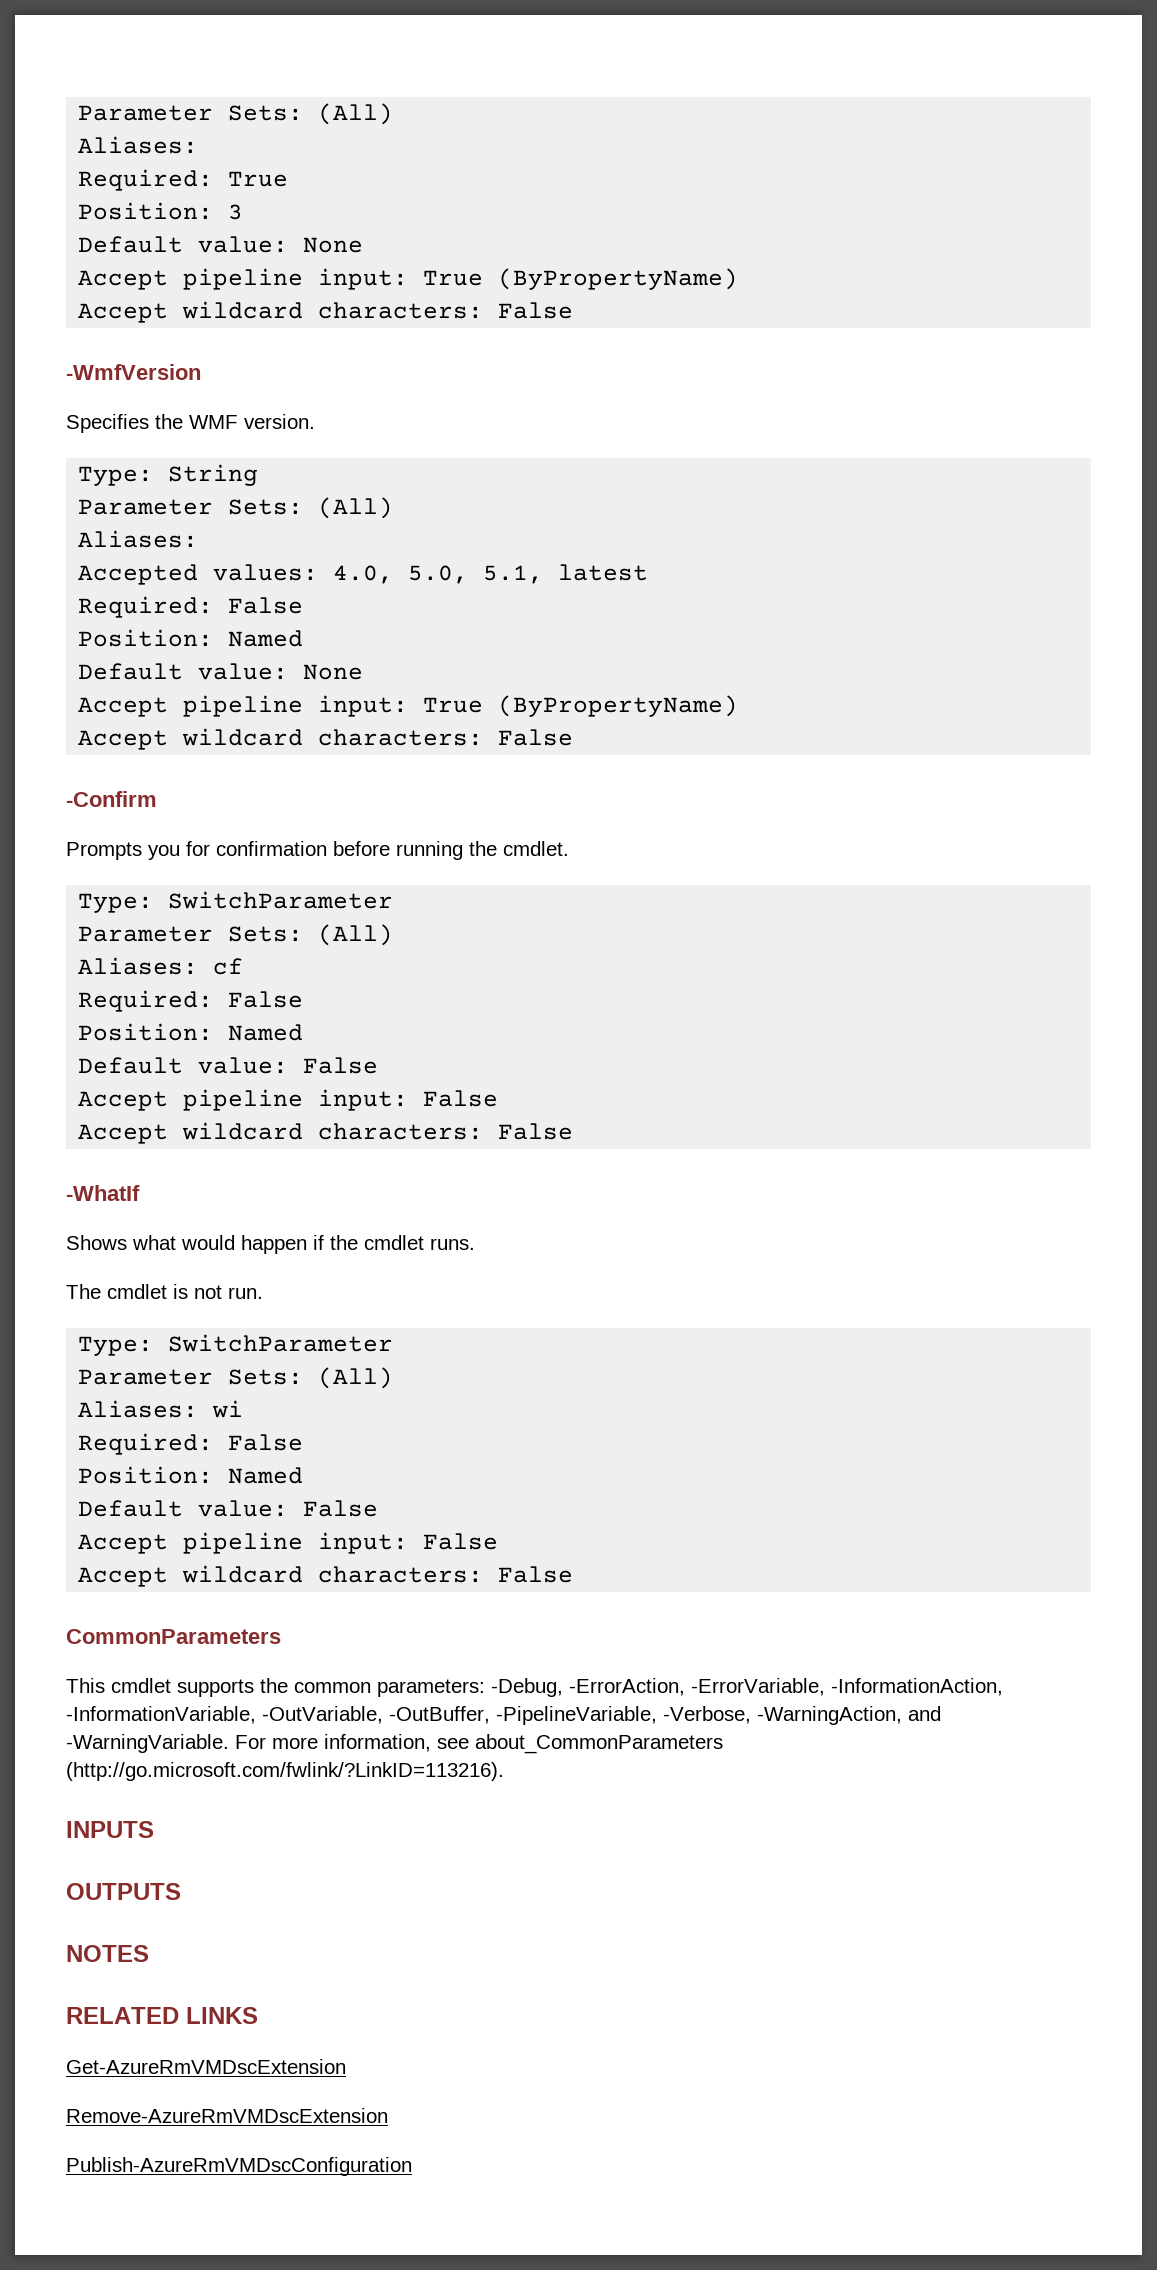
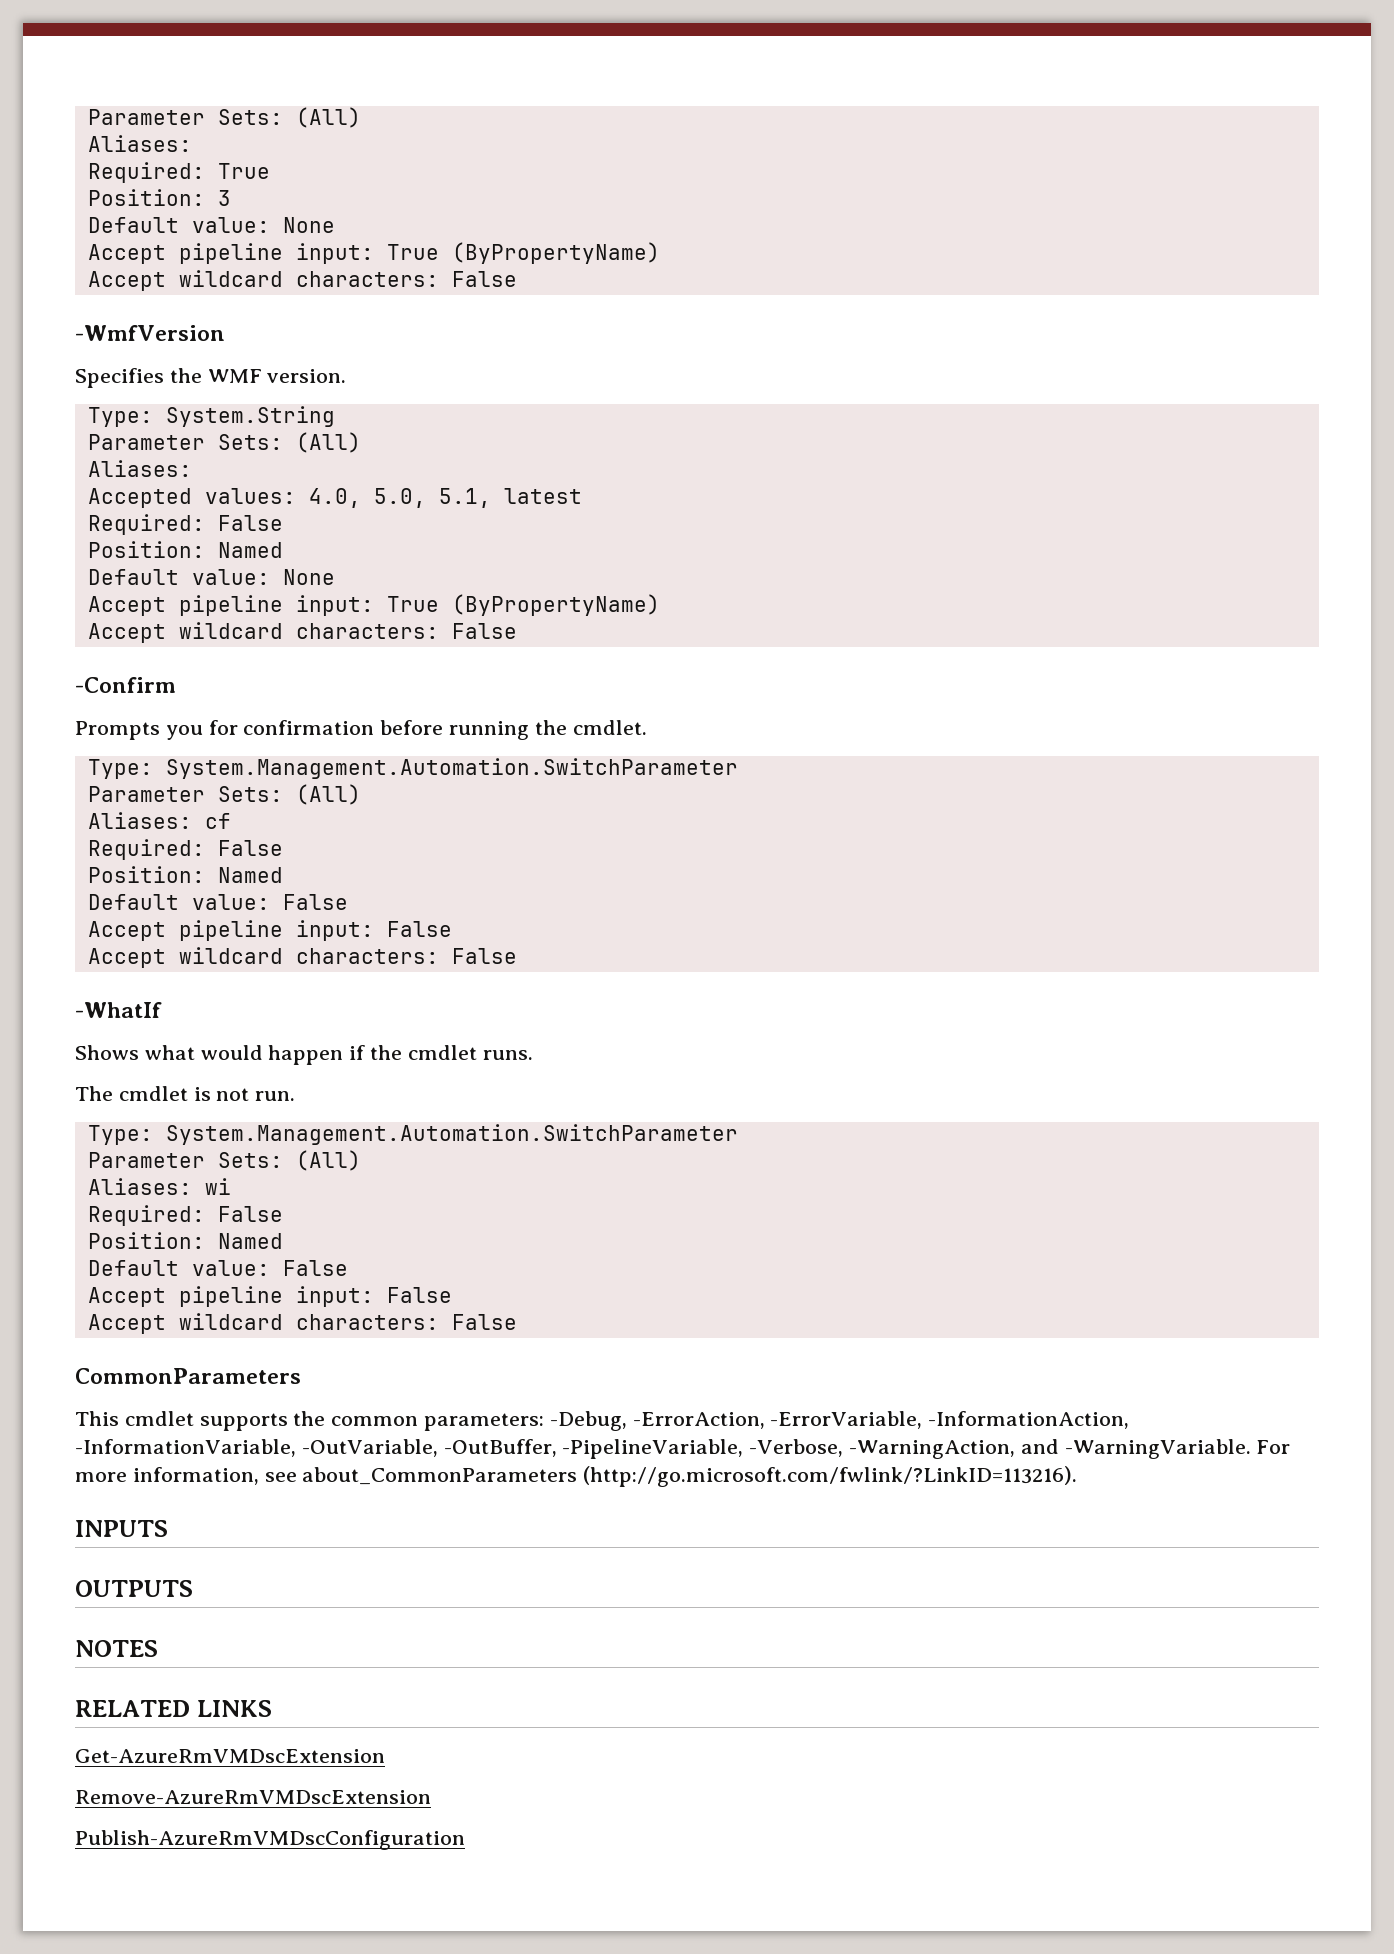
[168,464,259,486] String -> [165,406,335,427] System.String
[168,891,394,909] SwitchParameter -> [165,758,738,779] System.Management.Automation.SwitchParameter
[168,1334,394,1352] SwitchParameter -> [165,1124,738,1145] System.Management.Automation.SwitchParameter

